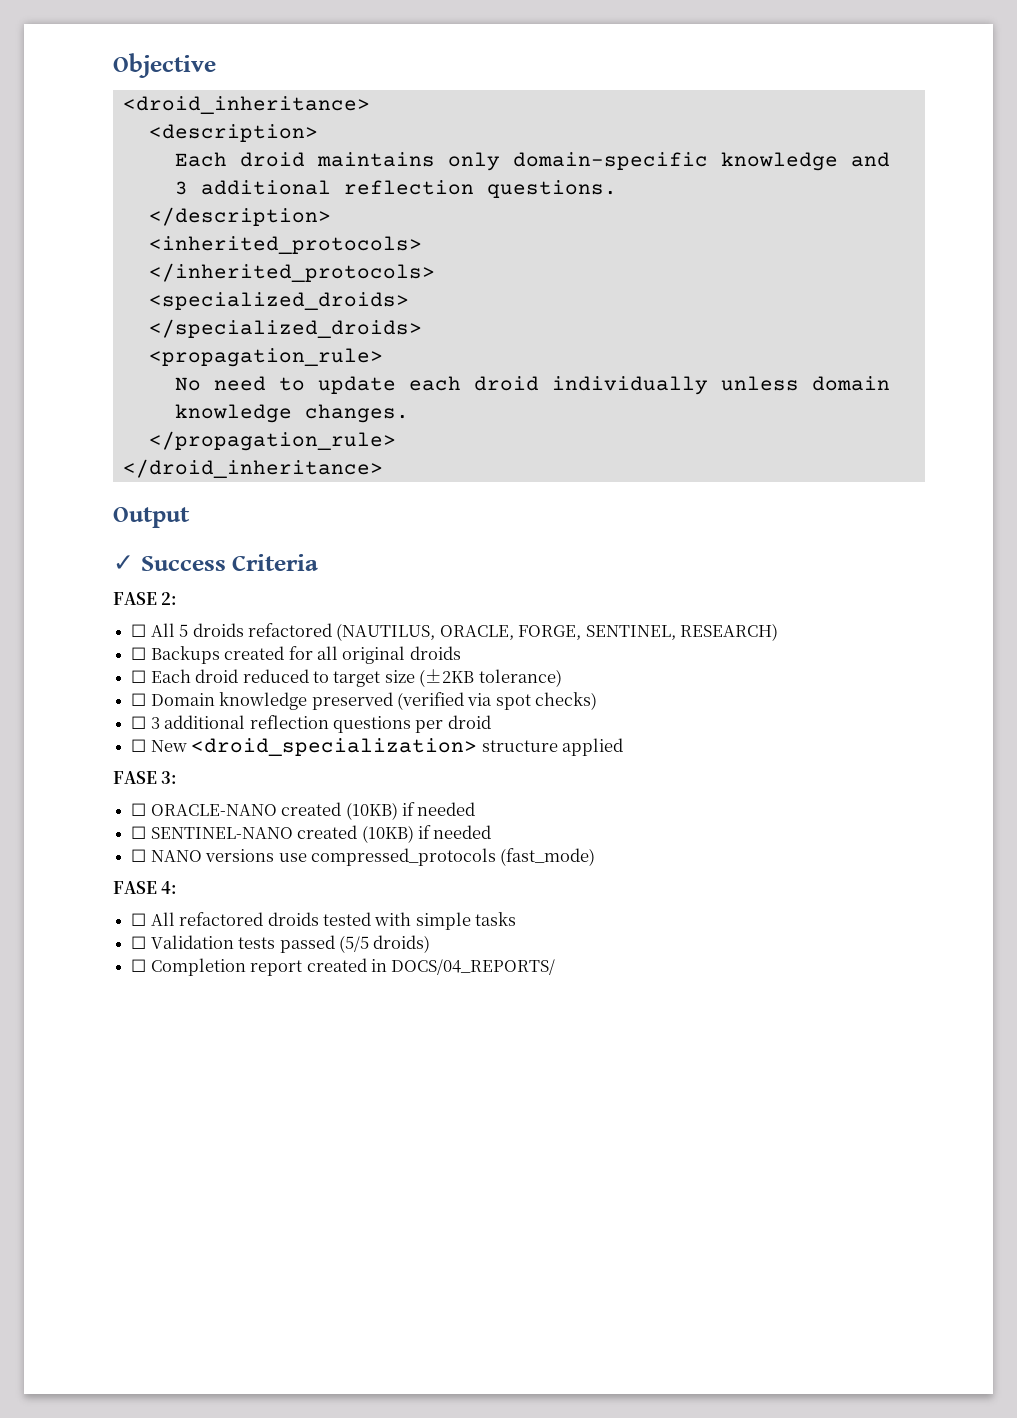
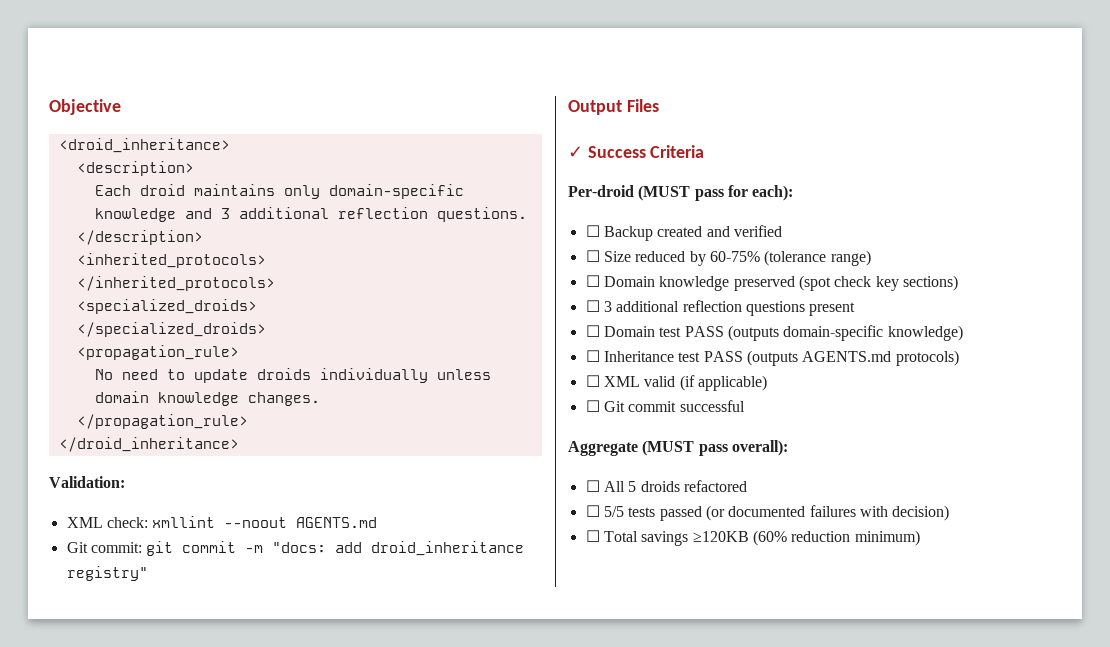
[408,376,539,391] each droid -> [256,368,311,380] droids
(383, 468) none -> [49,476,125,488] [66,516,378,528] [66,541,525,556] [66,566,148,581] // Validation: // XML check: xmllint --noout AGENTS.md // Git commit: git commit -m "docs: add droid_inheritance registry"
(190, 517) none -> [626,99,659,112] Files
[113,592,178,605] FASE 2: -> [568,185,794,201] [585,225,782,241] [585,250,871,266] [585,275,958,291] [585,300,856,316] [585,325,963,341] [585,350,959,366] [585,375,767,391] [585,400,745,412] [568,440,788,456] Per-droid (MUST pass for each): // ☐ Backup created and verified // ☐ Size reduced by 60-75% (tolerance range) // ☐ Domain knowledge preserved (spot check key sections) // ☐ 3 additional reflection questions present // ☐ Domain test PASS (outputs domain-specific knowledge) // ☐ Inheritance test PASS (outputs AGENTS.md protocols) // ☐ XML valid (if applicable) // ☐ Git commit successful // Aggregate (MUST pass overall):
[336,623,779,641] [131,646,461,664] [131,669,562,687] [131,692,598,710] [131,715,491,733] [131,738,623,756] [113,771,178,784] [131,802,476,820] [131,825,492,843] [131,848,596,866] [113,881,178,894] [131,912,517,930] [131,935,431,953] [131,958,556,976] (NAUTILUS, ORACLE, FORGE, SENTINEL, RESEARCH) // ☐ Backups created for all original droids // ☐ Each droid reduced to target size (±2KB tolerance) // ☐ Domain knowledge preserved (verified via spot checks) // ☐ 3 additional reflection questions per droid // ☐ New <droid_specialization> structure applied // FASE 3: // ☐ ORACLE-NANO created (10KB) if needed // ☐ SENTINEL-NANO created (10KB) if needed // ☐ NANO versions use compressed_protocols (fast_mode) // FASE 4: // ☐ All refactored droids tested with simple tasks // ☐ Validation tests passed (5/5 droids) // ☐ Completion report created in DOCS/04_REPORTS/ -> [585,505,950,521] [585,530,920,546] // ☐ 5/5 tests passed (or documented failures with decision) // ☐ Total savings ≥120KB (60% reduction minimum)

